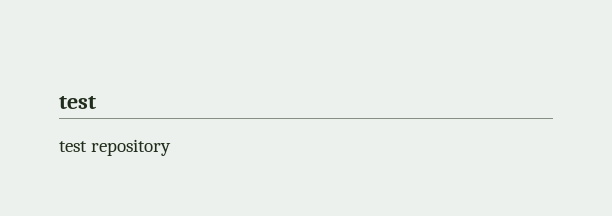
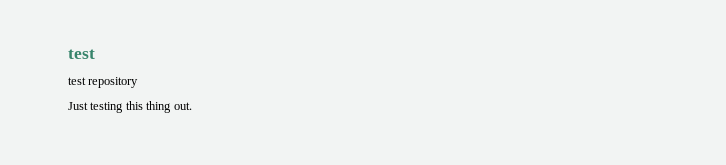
(172, 147) none -> [68,101,192,113] // Just testing this thing out.

